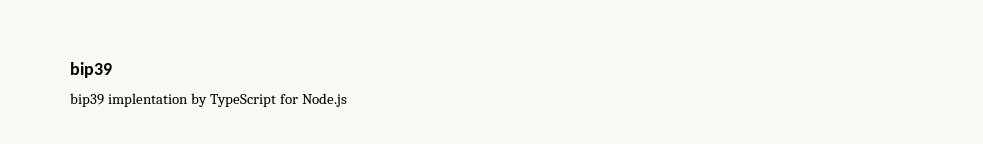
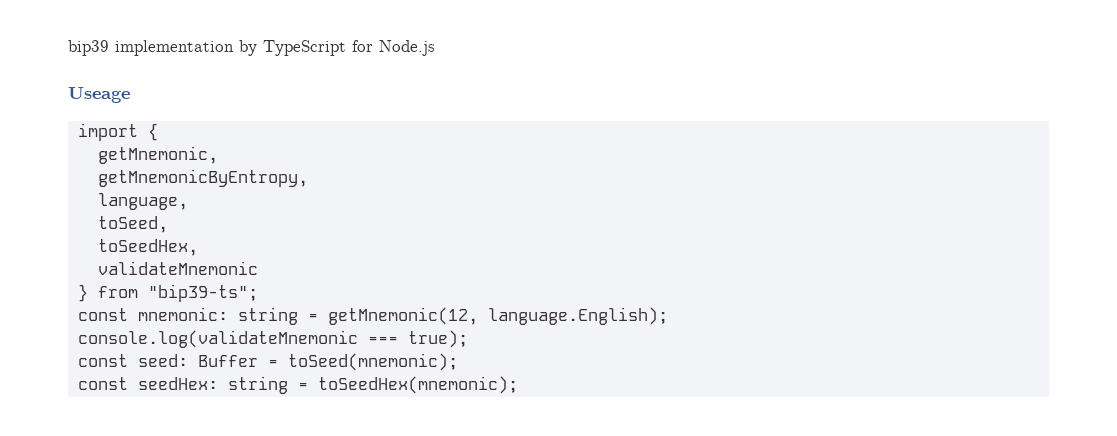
[70,62,112,78] [70,93,188,107] bip39 // bip39 implentation -> [68,40,234,56] bip39 implementation
(347, 100) none -> [68,87,130,103] [77,123,158,141] [97,146,218,164] [97,169,308,187] [97,193,188,210] [97,216,168,233] [97,239,198,256] [97,261,258,275] [77,284,258,302] [77,307,668,325] [77,330,468,348] [77,353,458,371] [77,376,518,394] // Useage // import { // getMnemonic, // getMnemonicByEntropy, // language, // toSeed, // toSeedHex, // validateMnemonic // } from "bip39-ts"; // const mnemonic: string = getMnemonic(12, language.English); // console.log(validateMnemonic === true); // const seed: Buffer = toSeed(mnemonic); // const seedHex: string = toSeedHex(mnemonic);

